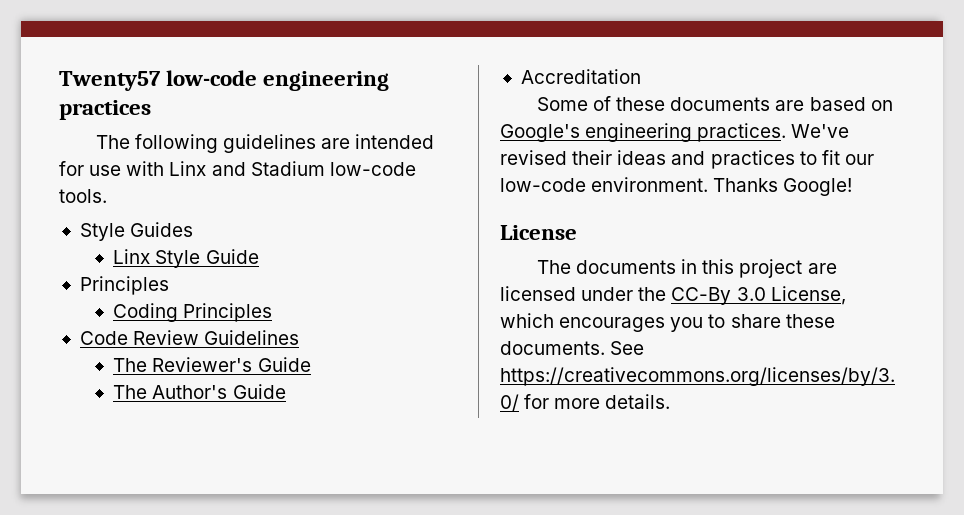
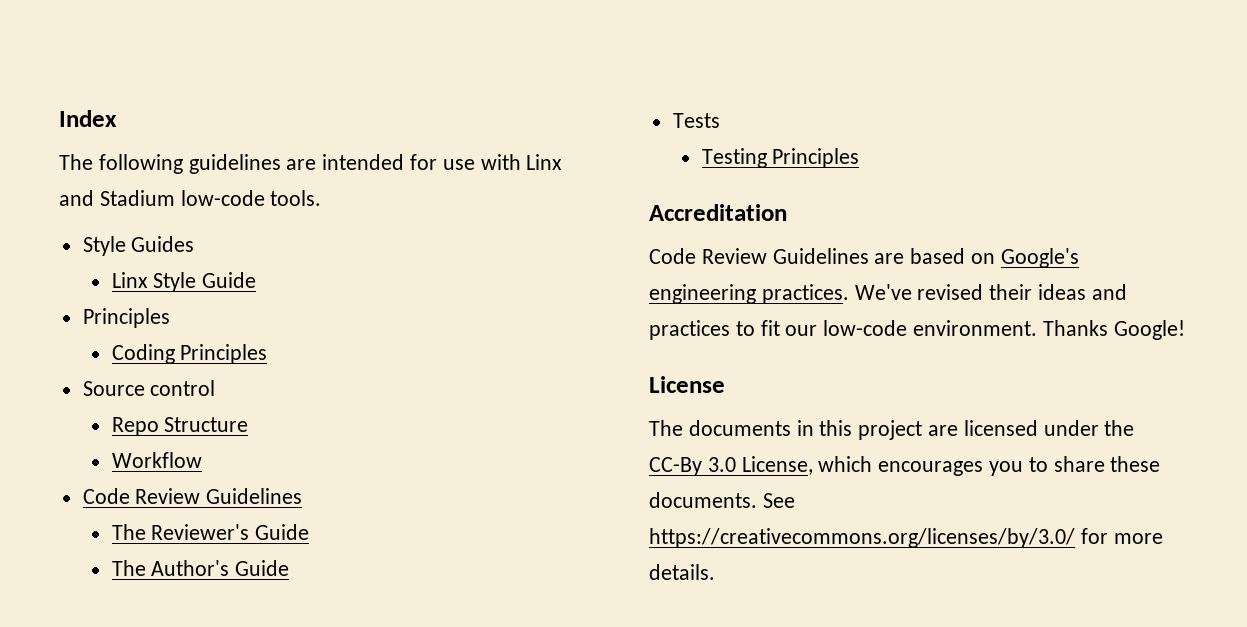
[59,70,390,91] [59,100,151,120] Twenty57 low-code engineering practices -> [59,110,117,127] Index
(273, 312) none -> [82,380,216,396] [111,417,249,436] [111,452,202,468] // Source control // Repo Structure // Workflow
[520,69,641,84] [536,96,771,111] Accreditation // Some of these documents -> [672,113,720,128] [701,148,860,168] [649,204,787,221] [649,248,869,264] Tests // Testing Principles // Accreditation // Code Review Guidelines

